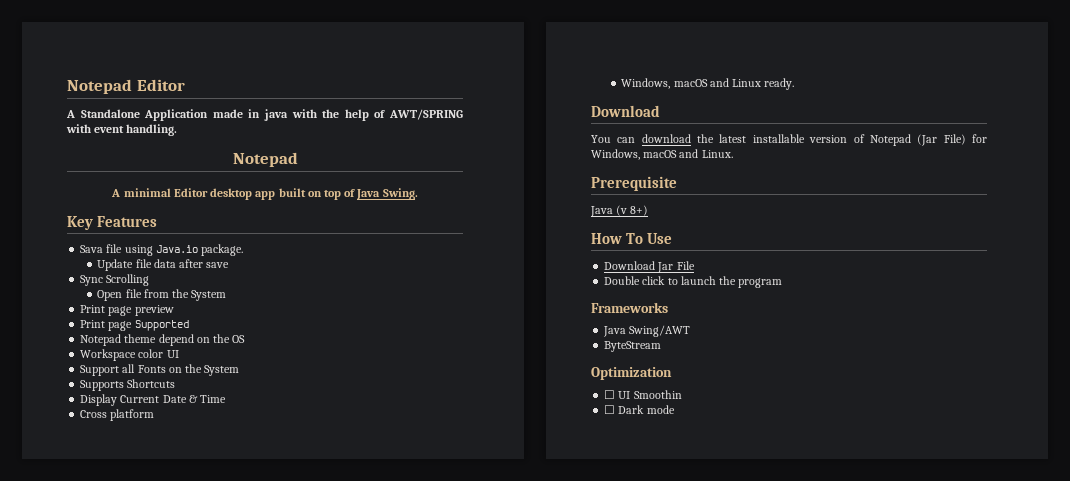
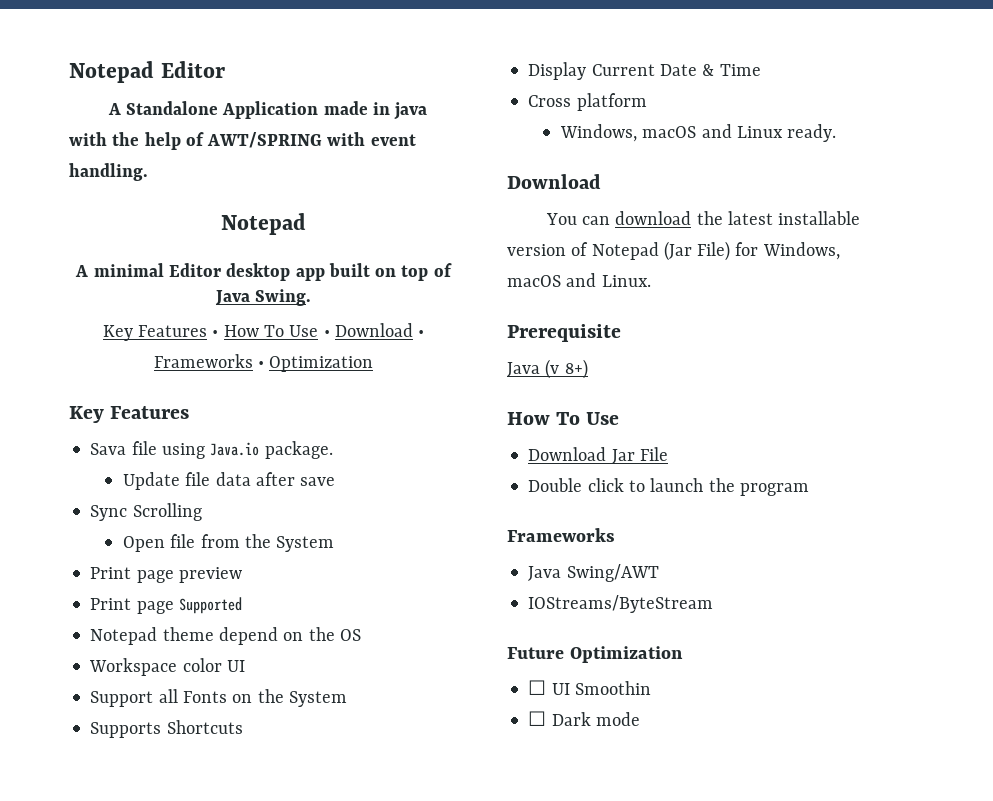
(418, 194) none -> [102,323,425,341] [153,354,374,372] // Key Features • How To Use • Download • Frameworks • Optimization
[604,341,662,352] ByteStream // -> [528,595,714,613] [507,647,564,659] IOStreams/ByteStream // Future

